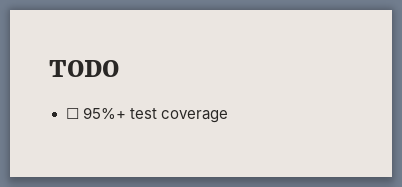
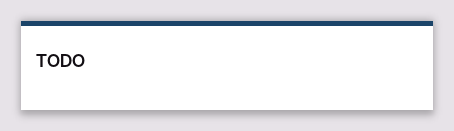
[65,107,228,123] // ☐ 95%+ test coverage -> (85, 60) none

